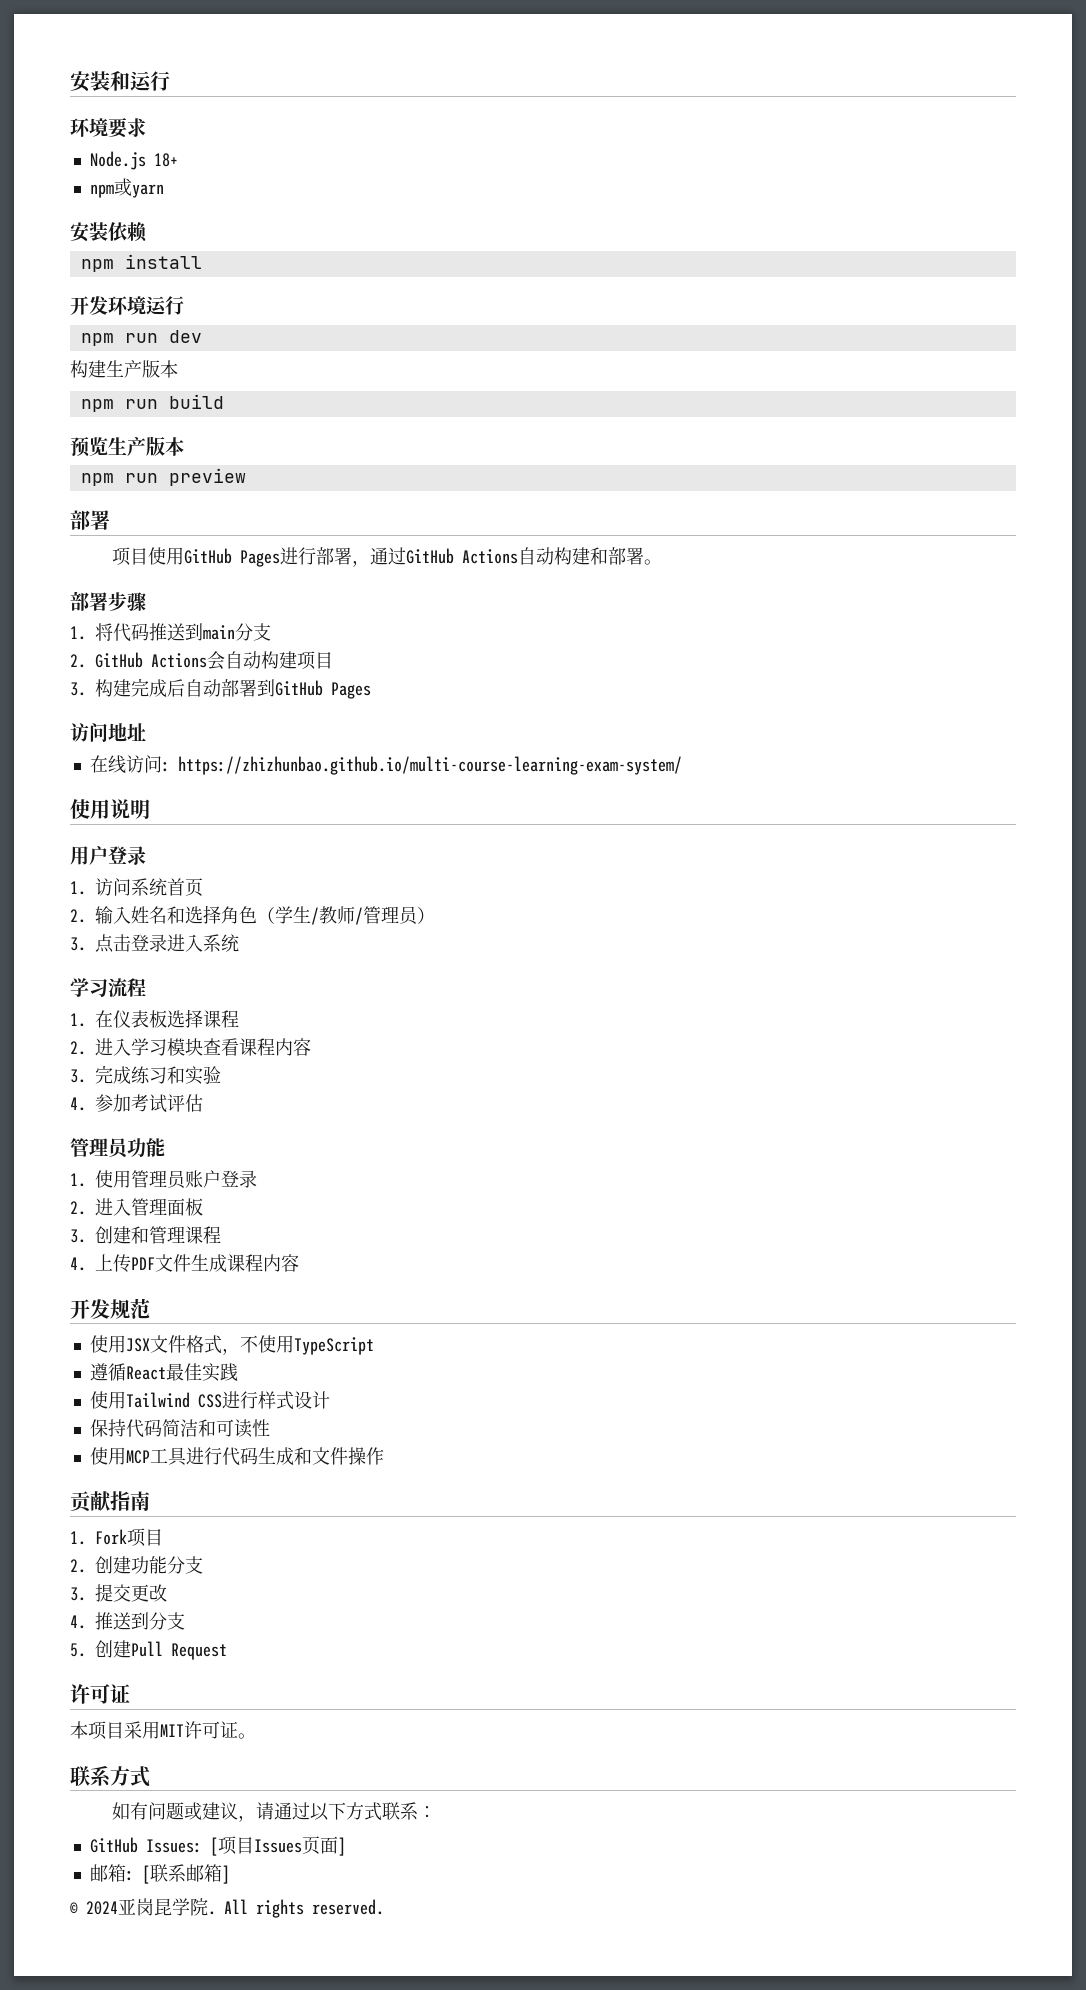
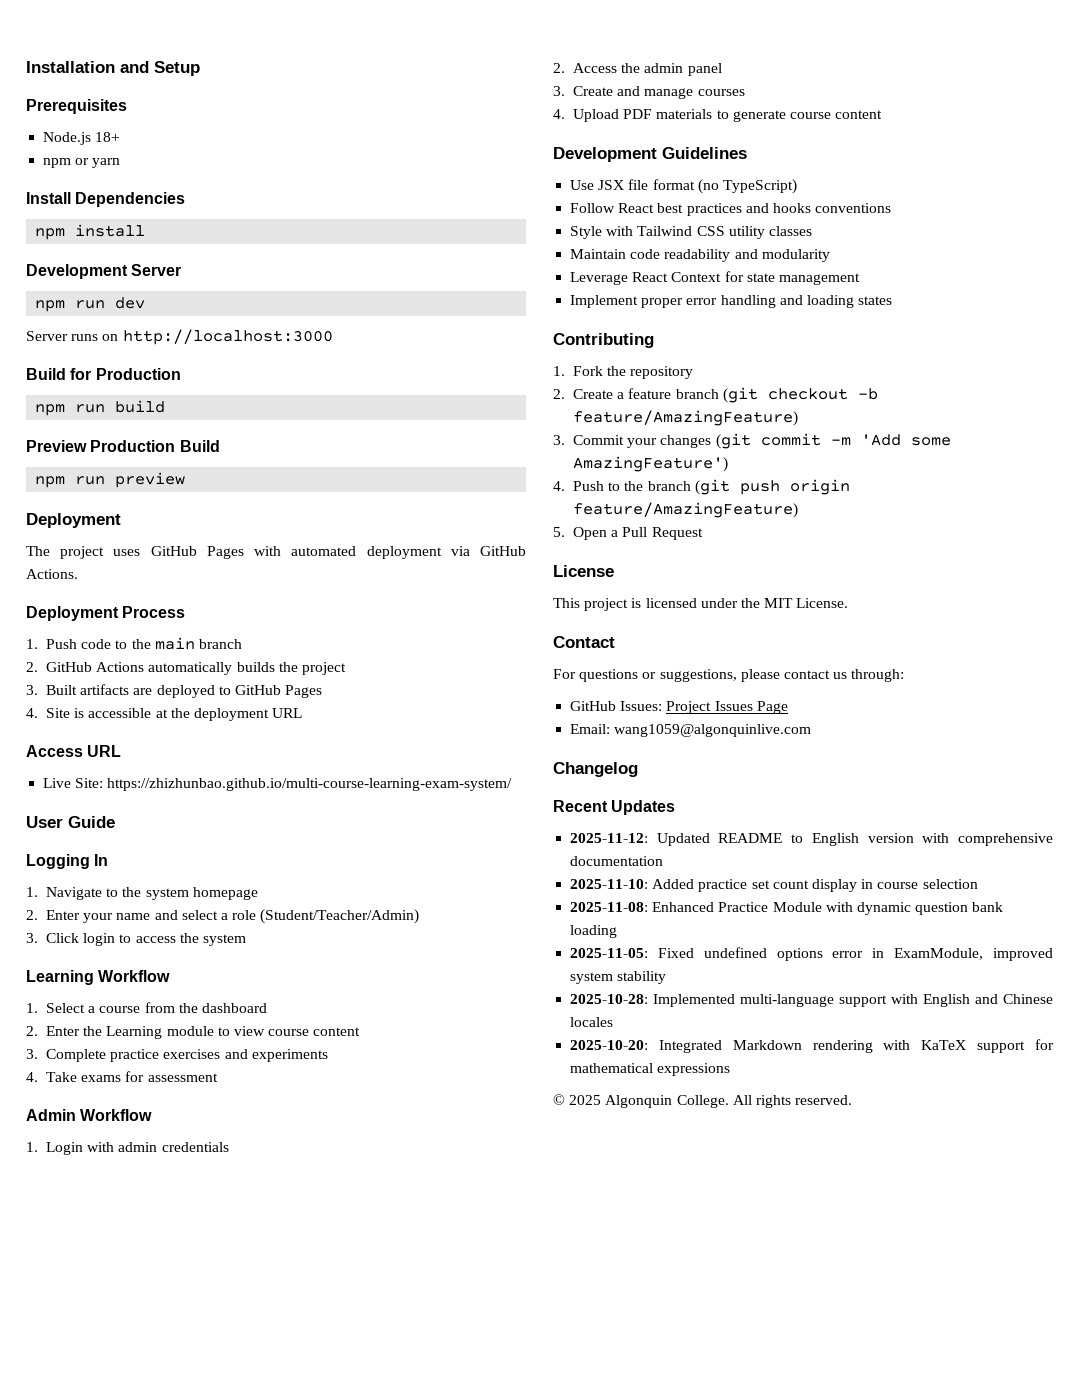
[70,71,170,92] [70,118,146,138] 安装和运行 // 环境要求 -> [26,61,200,76] [26,99,127,114] Installation and Setup // Prerequisites
[113,178,132,196] 或 -> [75,158,90,165] or
[70,222,147,242] 安装依赖 -> [26,192,186,207] Install Dependencies
[70,296,184,315] 开发环境运行 -> [26,264,182,279] Development Server
[70,360,178,378] 构建生产版本 -> [26,329,333,345] [26,368,181,380] Server runs on http://localhost:3000 // Build for Production
[70,436,184,457] 预览生产版本 -> [26,440,220,452] Preview Production Build
[70,510,110,530] [111,547,662,567] [70,591,146,611] [70,623,271,642] [70,651,333,670] [70,678,371,699] [70,723,146,742] [89,755,682,775] [70,799,150,819] [70,846,146,865] [70,878,203,897] [70,905,435,925] [70,934,239,953] [70,978,146,997] [70,1009,239,1028] [70,1038,311,1056] [70,1065,221,1085] [70,1094,203,1113] [70,1138,165,1159] [70,1170,257,1189] [70,1198,203,1216] [70,1226,221,1244] [70,1254,299,1273] [70,1298,150,1319] [89,1335,374,1355] [89,1363,238,1382] [89,1391,330,1410] [89,1419,270,1438] [89,1447,384,1466] [70,1491,150,1513] 部署 // 项目使用GitHub Pages进行部署，通过GitHub Actions自动构建和部署。 // 部署步骤 // 1.将代码推送到main分支 // 2. GitHub Actions会自动构建项目 // 3.构建完成后自动部署到GitHub Pages // 访问地址 // 在线访问: https://zhizhunbao.github.io/multi-course-learning-exam-system/ // 使用说明 // 用户登录 // 1.访问系统首页 // 2.输入姓名和选择角色（学生/教师/管理员） // 3.点击登录进入系统 // 学习流程 // 1.在仪表板选择课程 // 2.进入学习模块查看课程内容 // 3.完成练习和实验 // 4.参加考试评估 // 管理员功能 // 1.使用管理员账户登录 // 2.进入管理面板 // 3.创建和管理课程 // 4.上传PDF文件生成课程内容 // 开发规范 // 使用JSX文件格式，不使用TypeScript // 遵循React最佳实践 // 使用Tailwind CSS进行样式设计 // 保持代码简洁和可读性 // 使用MCP工具进行代码生成和文件操作 // 贡献指南 -> [26,513,121,528] [26,546,526,559] [26,569,78,579] [26,606,186,621] [26,637,242,650] [26,662,346,675] [26,684,323,698] [26,708,303,721] [26,745,122,757] [43,778,513,791] [26,816,115,828] [26,854,109,869] [26,887,258,900] [26,909,420,924] [26,933,246,946] [26,970,171,985] [26,1002,267,1013] [26,1026,361,1039] [26,1049,328,1062] [26,1071,218,1082] [26,1109,153,1121] [26,1142,229,1155] [553,63,722,76] [553,86,745,99] [553,109,883,122] [553,147,747,162] [570,179,797,194] [570,203,892,216] [570,226,812,239] [570,249,830,262] [570,271,860,285] [570,295,893,308] [553,333,654,348] Deployment // The project uses GitHub Pages with automated deployment via GitHub Actions. // Deployment Process // 1. Push code to the main branch // 2. GitHub Actions automatically builds the project // 3. Built artifacts are deployed to GitHub Pages // 4. Site is accessible at the deployment URL // Access URL // Live Site: https://zhizhunbao.github.io/multi-course-learning-exam-system/ // User Guide // Logging In // 1. Navigate to the system homepage // 2. Enter your name and select a role (Student/Teacher/Admin) // 3. Click login to access the system // Learning Workflow // 1. Select a course from the dashboard // 2. Enter the Learning module to view course content // 3. Complete practice exercises and experiments // 4. Take exams for assessment // Admin Workflow // 1. Login with admin credentials // 2. Access the admin panel // 3. Create and manage courses // 4. Upload PDF materials to generate course content // Development Guidelines // Use JSX file format (no TypeScript) // Follow React best practices and hooks conventions // Style with Tailwind CSS utility classes // Maintain code readability and modularity // Leverage React Context for state management // Implement proper error handling and loading states // Contributing
[127,1528,163,1547] [70,1556,203,1574] [70,1584,167,1602] [70,1612,185,1630] 项目 // 2.创建功能分支 // 3.提交更改 // 4.推送到分支 -> [607,366,694,379] [553,387,878,403] [573,410,799,426] [553,433,951,449] [573,456,729,472] [553,479,850,495] [573,502,799,518] the repository // 2. Create a feature branch (git checkout -b feature/AmazingFeature) // 3. Commit your changes (git commit -m 'Add some AmazingFeature') // 4. Push to the branch (git push origin feature/AmazingFeature)
[95,1640,131,1658] 创建 -> [573,527,619,540] Open a
[70,1684,130,1704] [70,1721,256,1740] [70,1765,150,1787] [111,1802,436,1822] [89,1836,346,1856] [89,1864,230,1884] [70,1898,216,1916] 许可证 // 本项目采用MIT许可证。 // 联系方式 // 如有问题或建议，请通过以下方式联系： // GitHub Issues: [项目Issues页面] // 邮箱: [联系邮箱] // © 2024亚岗昆学院. -> [553,565,614,577] [553,598,849,611] [553,636,615,648] [553,669,905,682] [570,701,788,714] [570,724,812,737] [553,762,638,777] [553,800,676,815] [570,833,1053,846] [570,856,664,866] [570,879,978,892] [570,902,1004,915] [570,925,618,938] [570,947,1053,961] [570,971,667,984] [570,994,1053,1007] [570,1017,614,1027] [570,1039,1054,1053] [570,1063,731,1076] [553,1094,729,1108] License // This project is licensed under the MIT License. // Contact // For questions or suggestions, please contact us through: // GitHub Issues: Project Issues Page // Email: wang1059@algonquinlive.com // Changelog // Recent Updates // 2025-11-12: Updated README to English version with comprehensive documentation // 2025-11-10: Added practice set count display in course selection // 2025-11-08: Enhanced Practice Module with dynamic question bank loading // 2025-11-05: Fixed undefined options error in ExamModule, improved system stability // 2025-10-28: Implemented multi-language support with English and Chinese locales // 2025-10-20: Integrated Markdown rendering with KaTeX support for mathematical expressions // © 2025 Algonquin College.

